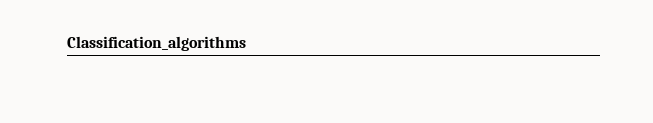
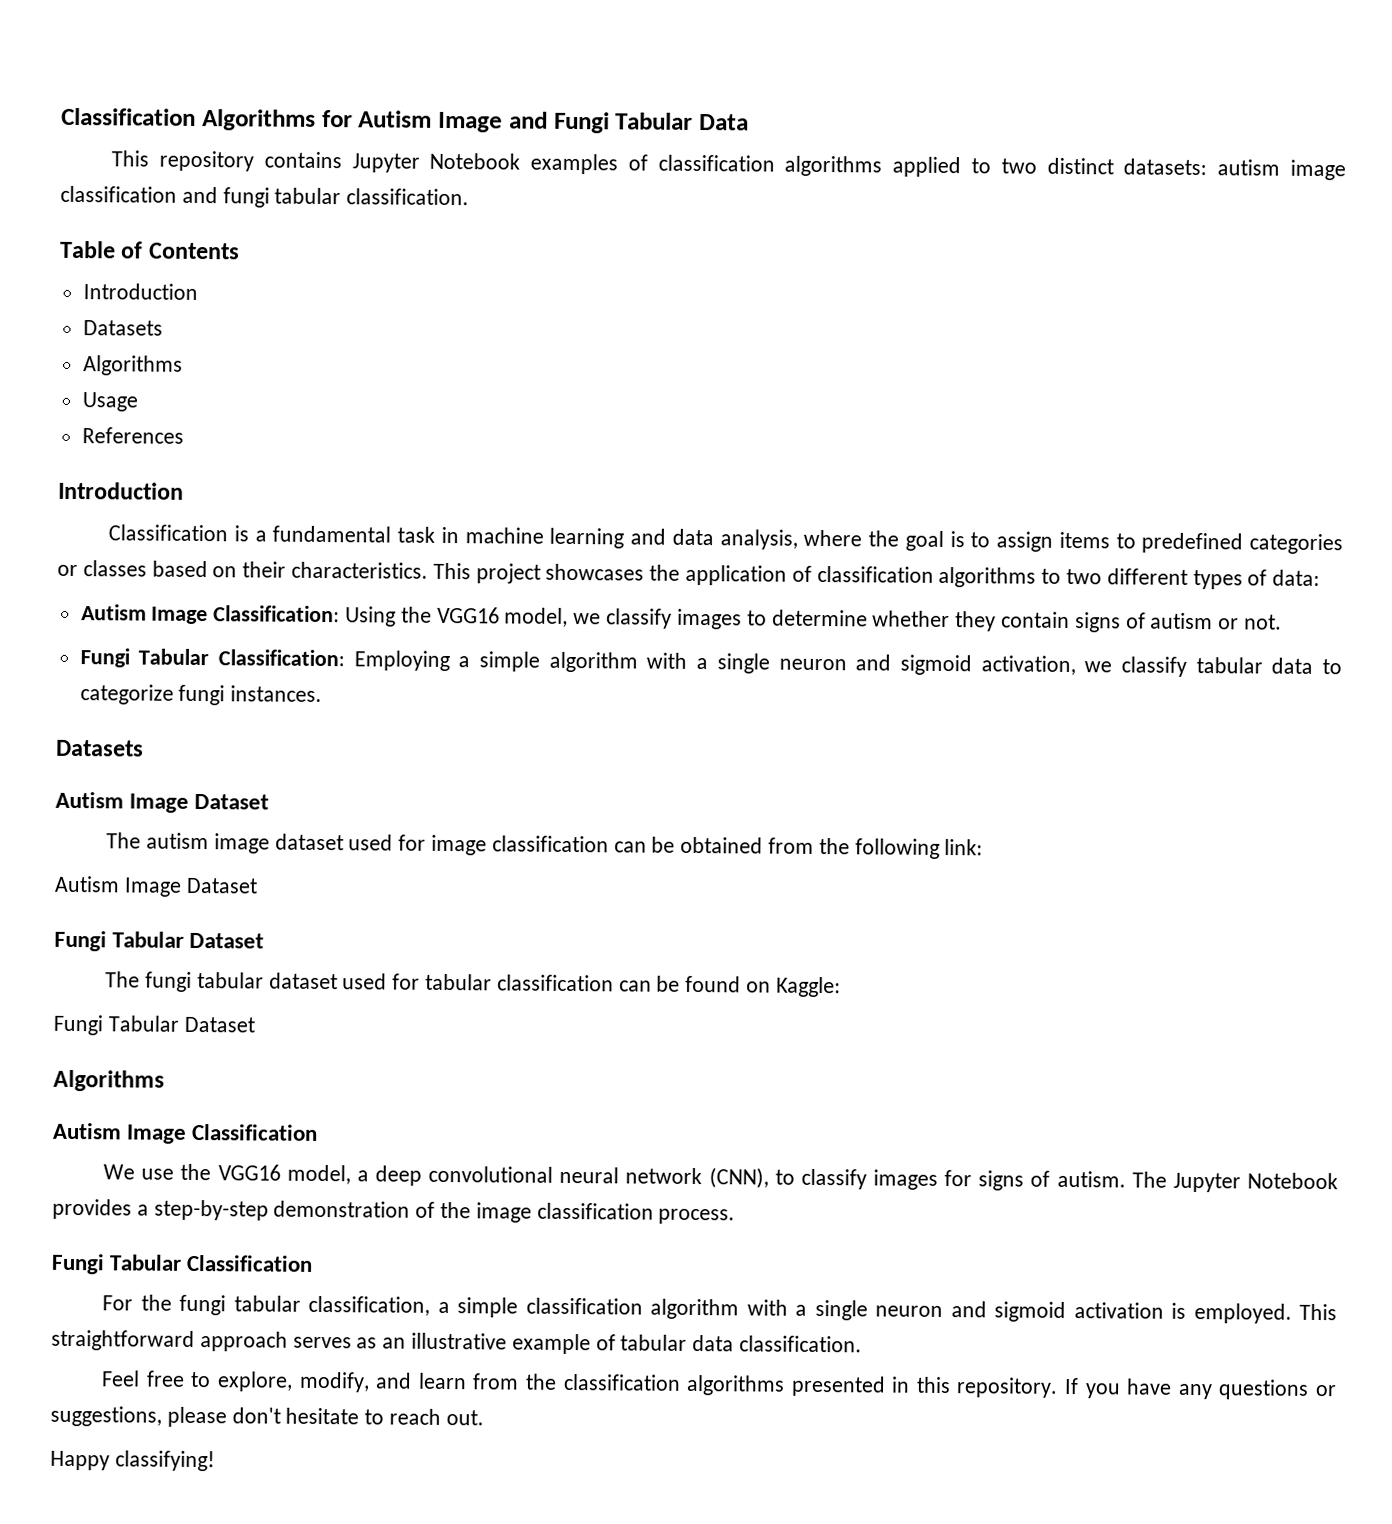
[67,36,246,51] Classification_algorithms -> [61,107,749,134] [111,150,1346,181] [60,185,470,208] [60,240,240,260] [82,283,198,300] [82,320,163,336] [82,355,183,376] [81,392,138,412] [81,427,184,444] [58,481,184,500] [108,524,1343,555] [57,560,1321,590] [80,604,1282,633] [79,648,1343,677] [79,684,323,706] [56,739,144,757] [55,791,270,813] [106,832,984,859] [54,875,258,897] [54,930,265,952] [105,971,841,998] [53,1014,255,1036] [53,1069,165,1092] [52,1122,319,1144] [103,1163,1338,1193] [52,1198,736,1225] [51,1253,314,1275] [102,1294,1338,1324] [51,1329,863,1355] [101,1370,1337,1400] [50,1405,484,1428] [50,1450,215,1472] Classification Algorithms for Autism Image and Fungi Tabular Data // This repository contains Jupyter Notebook examples of classification algorithms applied to two distinct datasets: autism image classification and fungi tabular classification. // Table of Contents // Introduction // Datasets // Algorithms // Usage // References // Introduction // Classification is a fundamental task in machine learning and data analysis, where the goal is to assign items to predefined categories or classes based on their characteristics. This project showcases the application of classification algorithms to two different types of data: // Autism Image Classification: Using the VGG16 model, we classify images to determine whether they contain signs of autism or not. // Fungi Tabular Classification: Employing a simple algorithm with a single neuron and sigmoid activation, we classify tabular data to categorize fungi instances. // Datasets // Autism Image Dataset // The autism image dataset used for image classification can be obtained from the following link: // Autism Image Dataset // Fungi Tabular Dataset // The fungi tabular dataset used for tabular classification can be found on Kaggle: // Fungi Tabular Dataset // Algorithms // Autism Image Classification // We use the VGG16 model, a deep convolutional neural network (CNN), to classify images for signs of autism. The Jupyter Notebook provides a step-by-step demonstration of the image classification process. // Fungi Tabular Classification // For the fungi tabular classification, a simple classification algorithm with a single neuron and sigmoid activation is employed. This straightforward approach serves as an illustrative example of tabular data classification. // Feel free to explore, modify, and learn from the classification algorithms presented in this repository. If you have any questions or suggestions, please don't hesitate to reach out. // Happy classifying!

